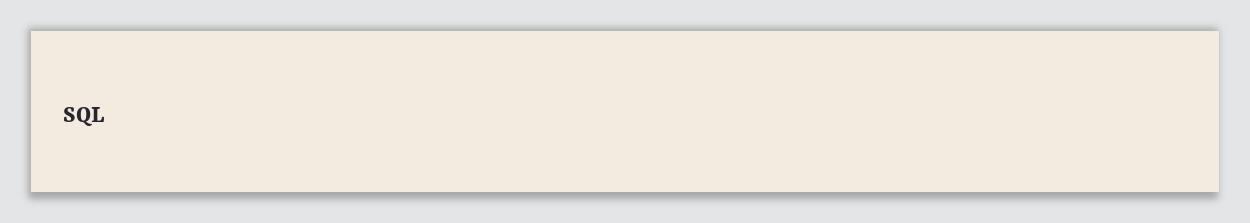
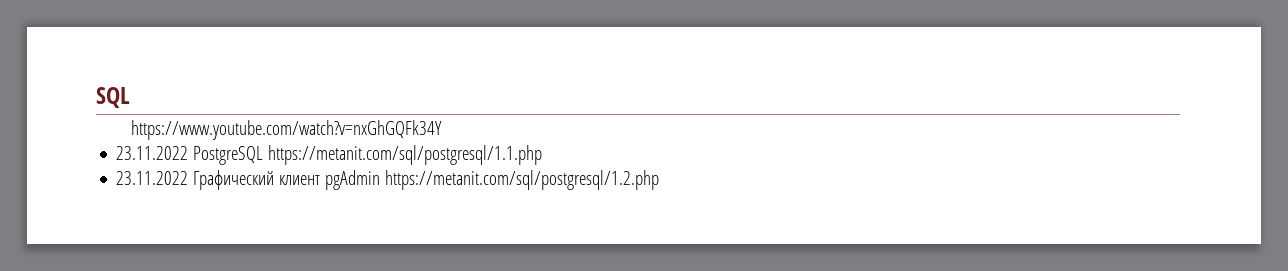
(104, 116) none -> [131,120,443,140] [116,145,543,165] [116,170,660,190] // https://www.youtube.com/watch?v=nxGhGQFk34Y // 23.11.2022 PostgreSQL https://metanit.com/sql/postgresql/1.1.php // 23.11.2022 Графический клиент pgAdmin https://metanit.com/sql/postgresql/1.2.php

